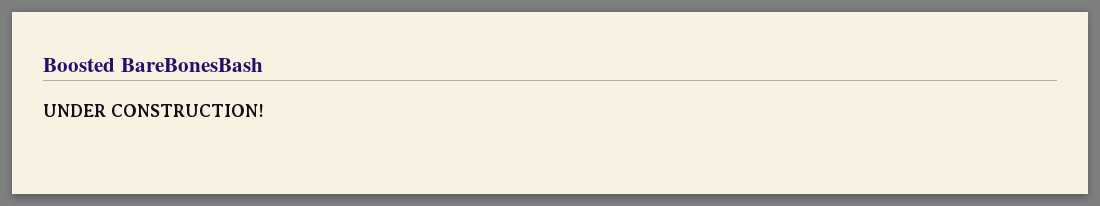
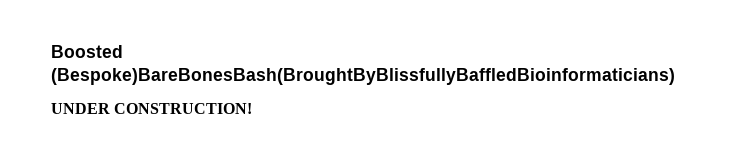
[120,58,263,72] BareBonesBash -> [51,68,675,85] (Bespoke)BareBonesBash(BroughtByBlissfullyBaffledBioinformaticians)

